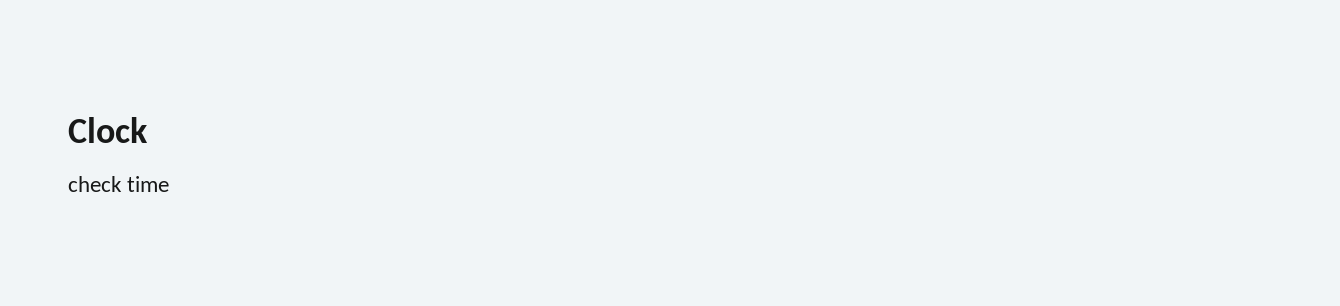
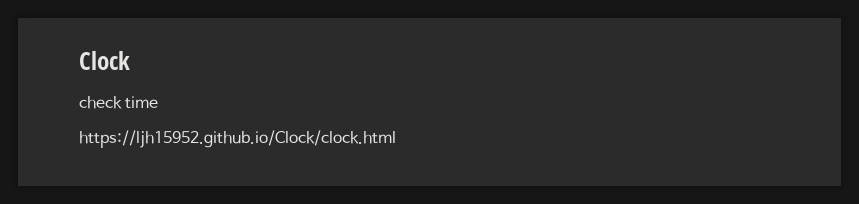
(170, 184) none -> [79,130,396,148] // https://ljh15952.github.io/Clock/clock.html

